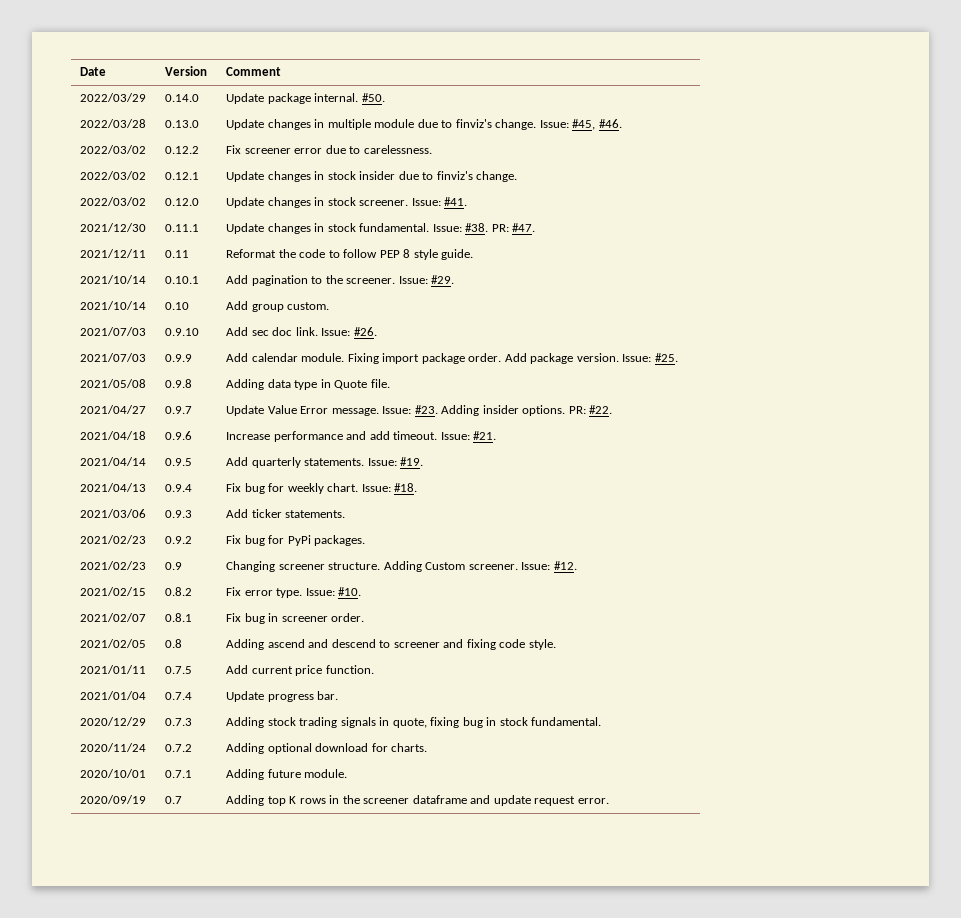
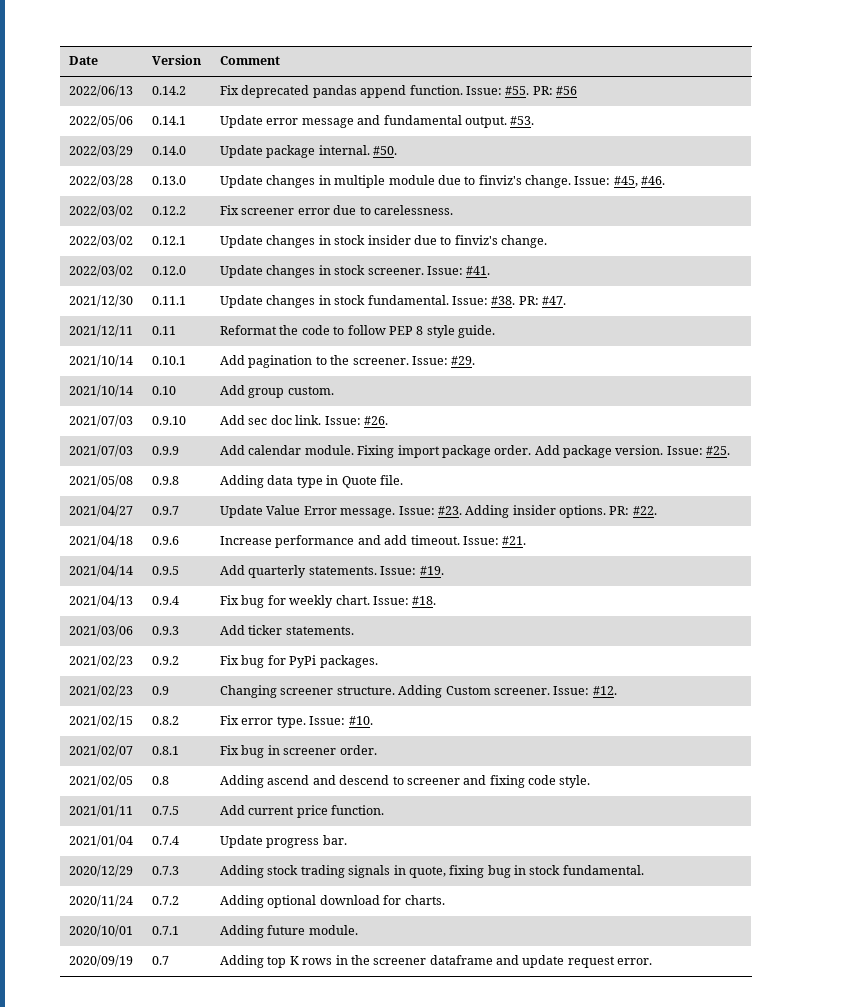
(282, 71) none -> [69,85,134,97] [152,86,187,95] [220,85,578,98] [69,115,134,127] [152,116,187,125] [220,115,535,128] // 2022/06/13 | 0.14.2 | Fix deprecated pandas append function. Issue: #55. PR: #56 // 2022/05/06 | 0.14.1 | Update error message and fundamental output. #53.

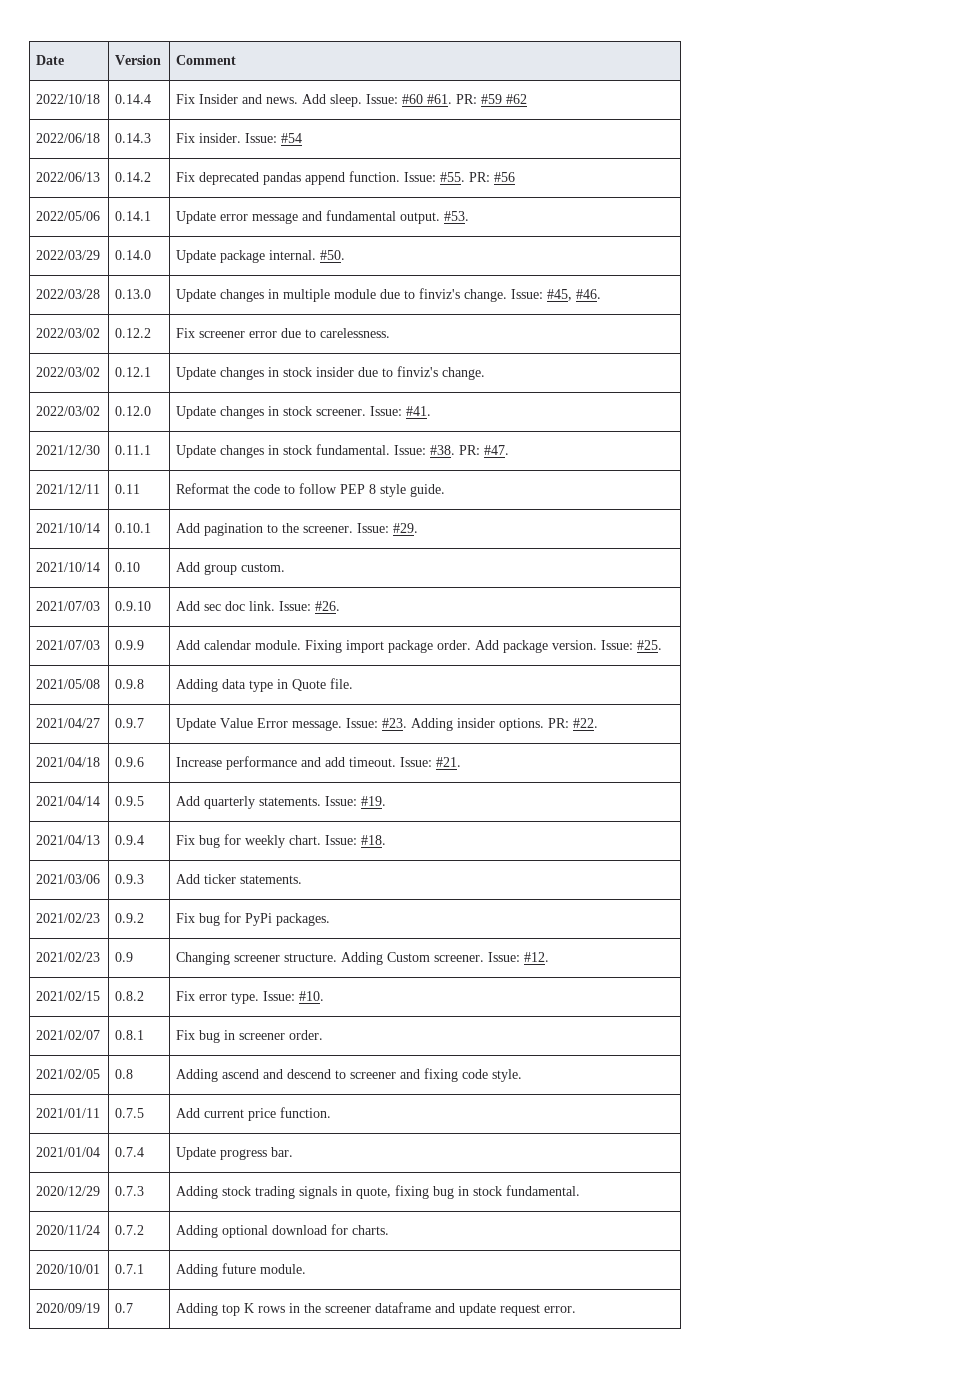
(281, 60) none -> [36,94,101,104] [115,94,152,104] [176,94,528,107] [36,133,101,143] [115,133,152,143] [176,133,303,143] // 2022/10/18 | 0.14.4 | Fix Insider and news. Add sleep. Issue: #60 #61. PR: #59 #62 // 2022/06/18 | 0.14.3 | Fix insider. Issue: #54

